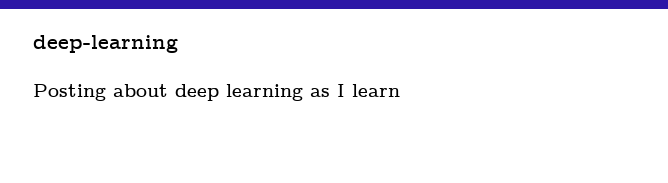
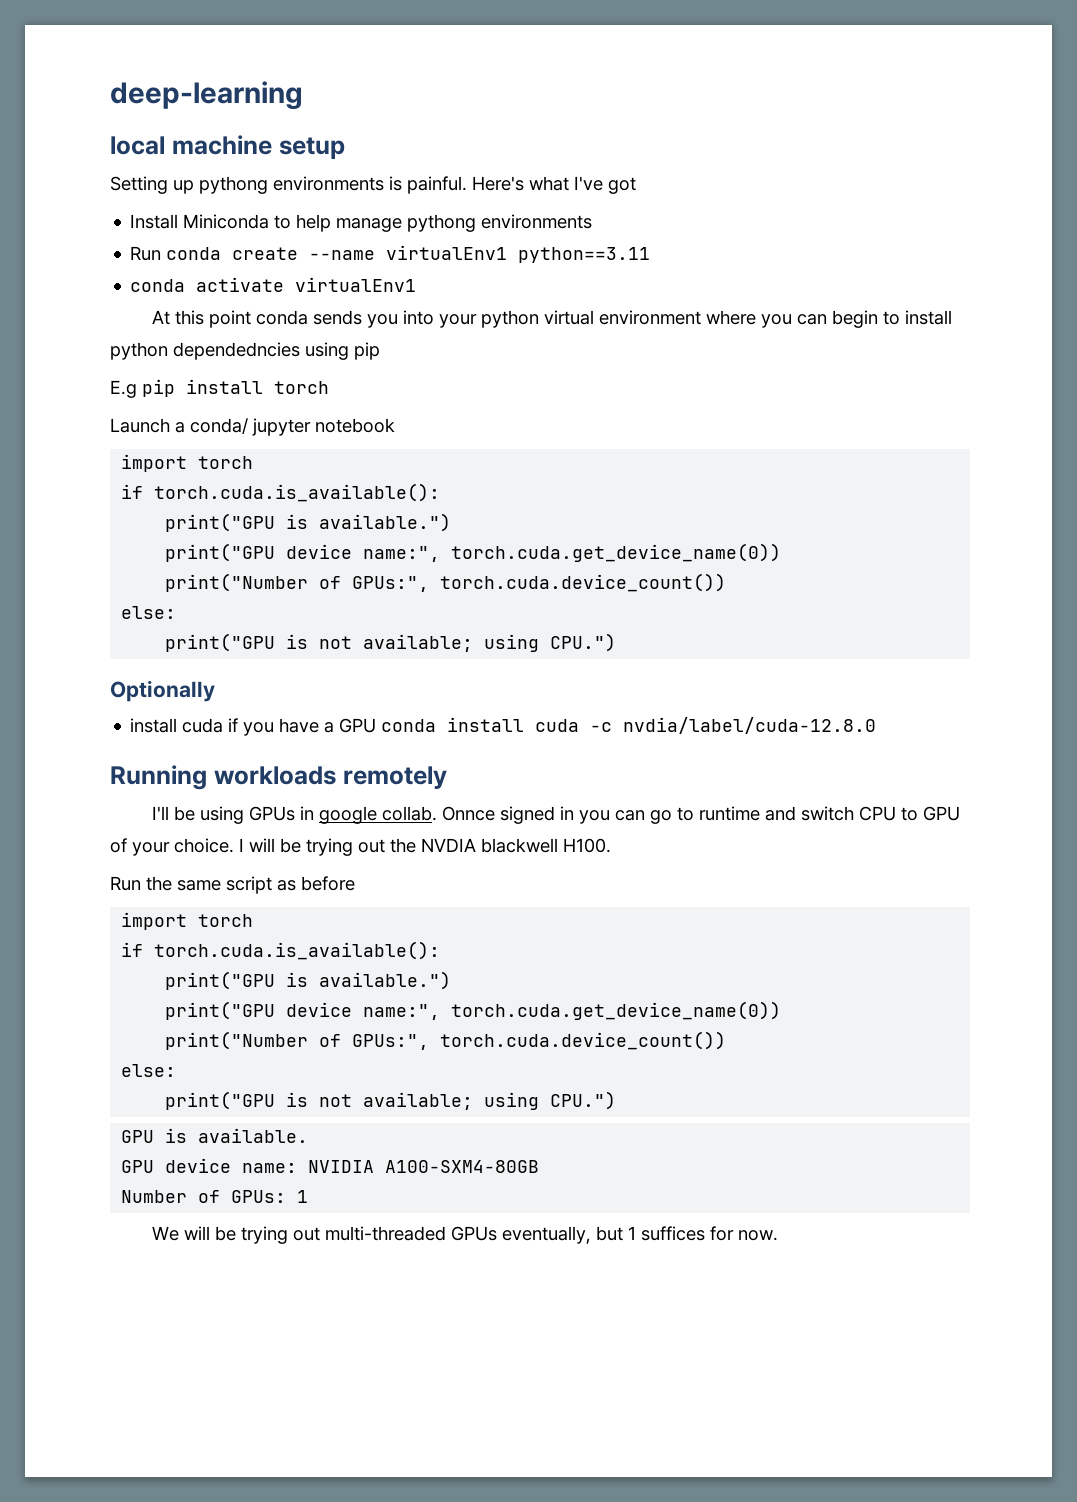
[33,84,400,101] Posting about deep learning as I learn -> [110,135,345,159] [110,176,636,194] [130,214,593,232] [130,245,651,263] [130,277,417,292] [152,310,953,328] [110,342,380,360] [110,379,329,398] [110,418,395,436] [121,454,254,472] [121,483,441,502] [165,513,452,532] [165,543,782,562] [165,573,727,592] [121,606,177,619] [165,633,617,652] [110,680,215,702] [130,717,877,736] [110,765,447,790] [152,806,961,824] [110,838,611,856] [110,876,355,894] [121,912,254,930] [121,941,441,960] [165,971,452,990] [165,1001,782,1020] [165,1031,727,1050] [121,1064,177,1077] [165,1091,617,1110] [121,1128,309,1143] [121,1158,540,1173] [121,1190,309,1203] [152,1226,779,1244] local machine setup // Setting up pythong environments is painful. Here's what I've got // Install Miniconda to help manage pythong environments // Run conda create --name virtualEnv1 python==3.11 // conda activate virtualEnv1 // At this point conda sends you into your python virtual environment where you can begin to install python dependedncies using pip // E.g pip install torch // Launch a conda/ jupyter notebook // import torch // if torch.cuda.is_available(): // print("GPU is available.") // print("GPU device name:", torch.cuda.get_device_name(0)) // print("Number of GPUs:", torch.cuda.device_count()) // else: // print("GPU is not available; using CPU.") // Optionally // install cuda if you have a GPU conda install cuda -c nvdia/label/cuda-12.8.0 // Running workloads remotely // I'll be using GPUs in google collab. Onnce signed in you can go to runtime and switch CPU to GPU of your choice. I will be trying out the NVDIA blackwell H100. // Run the same script as before // import torch // if torch.cuda.is_available(): // print("GPU is available.") // print("GPU device name:", torch.cuda.get_device_name(0)) // print("Number of GPUs:", torch.cuda.device_count()) // else: // print("GPU is not available; using CPU.") // GPU is available. // GPU device name: NVIDIA A100-SXM4-80GB // Number of GPUs: 1 // We will be trying out multi-threaded GPUs eventually, but 1 suffices for now.

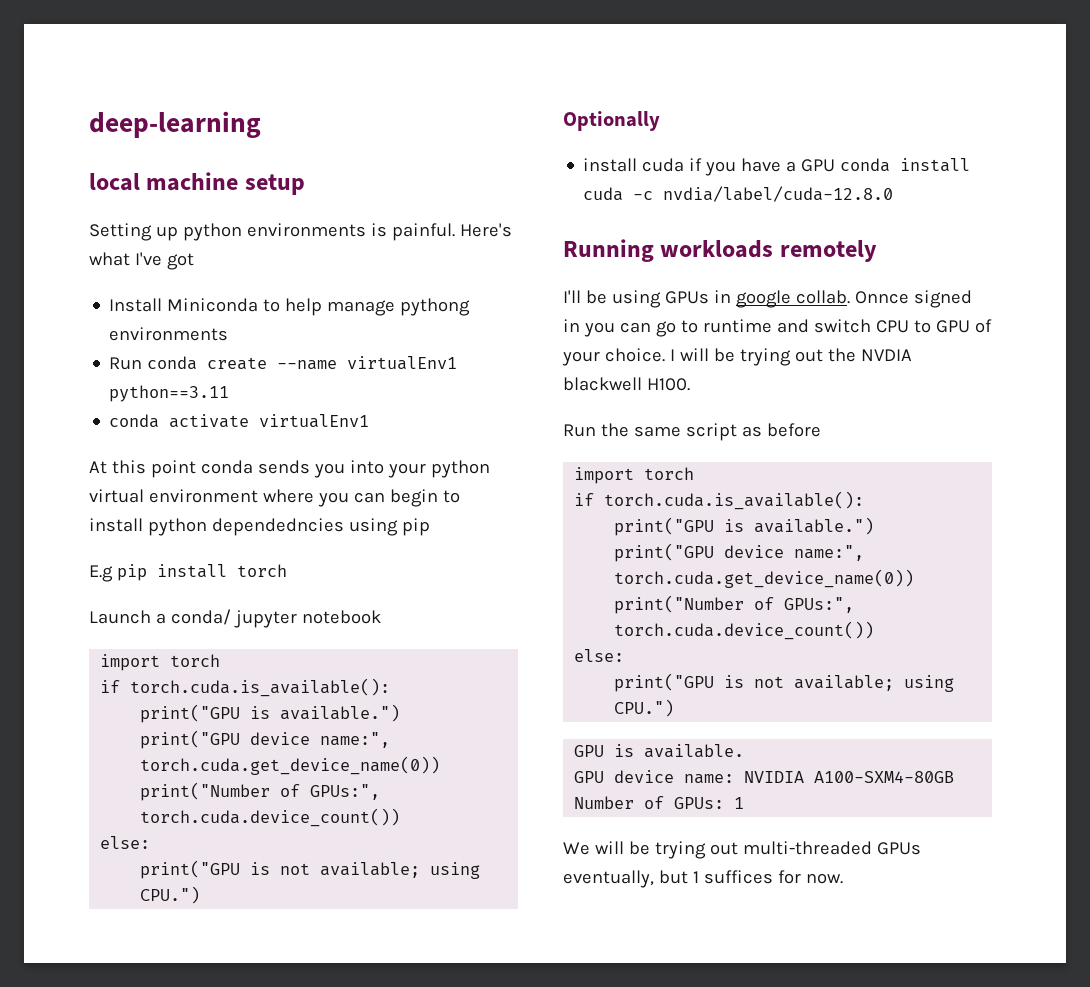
[199,176,268,194] pythong -> [182,223,242,241] python

